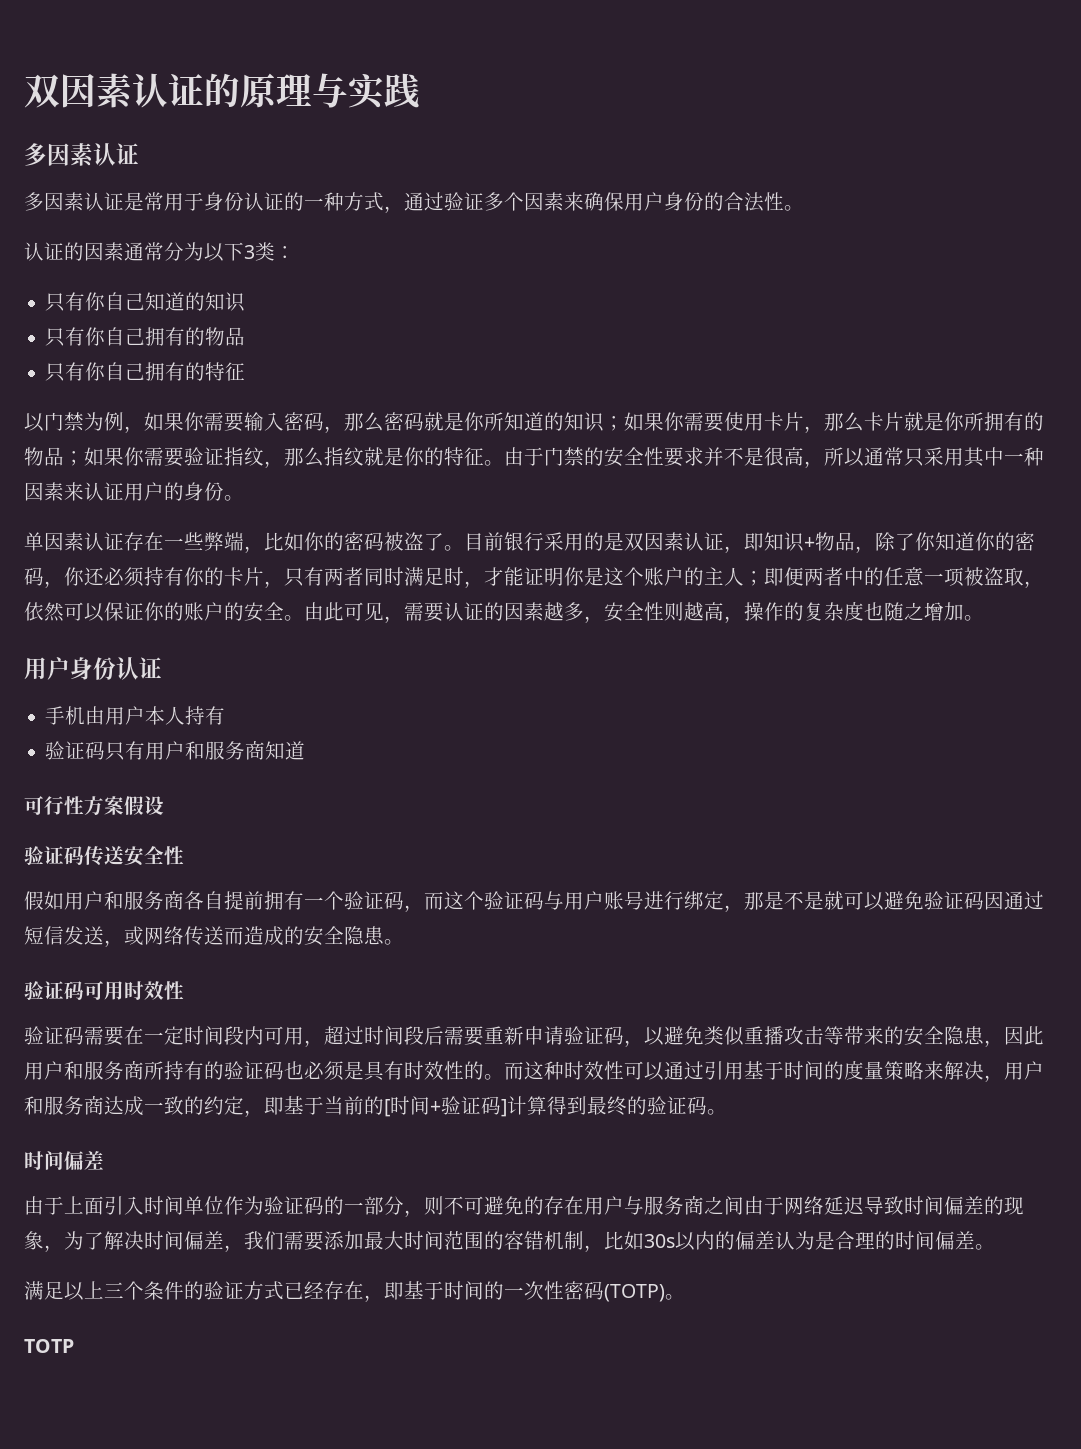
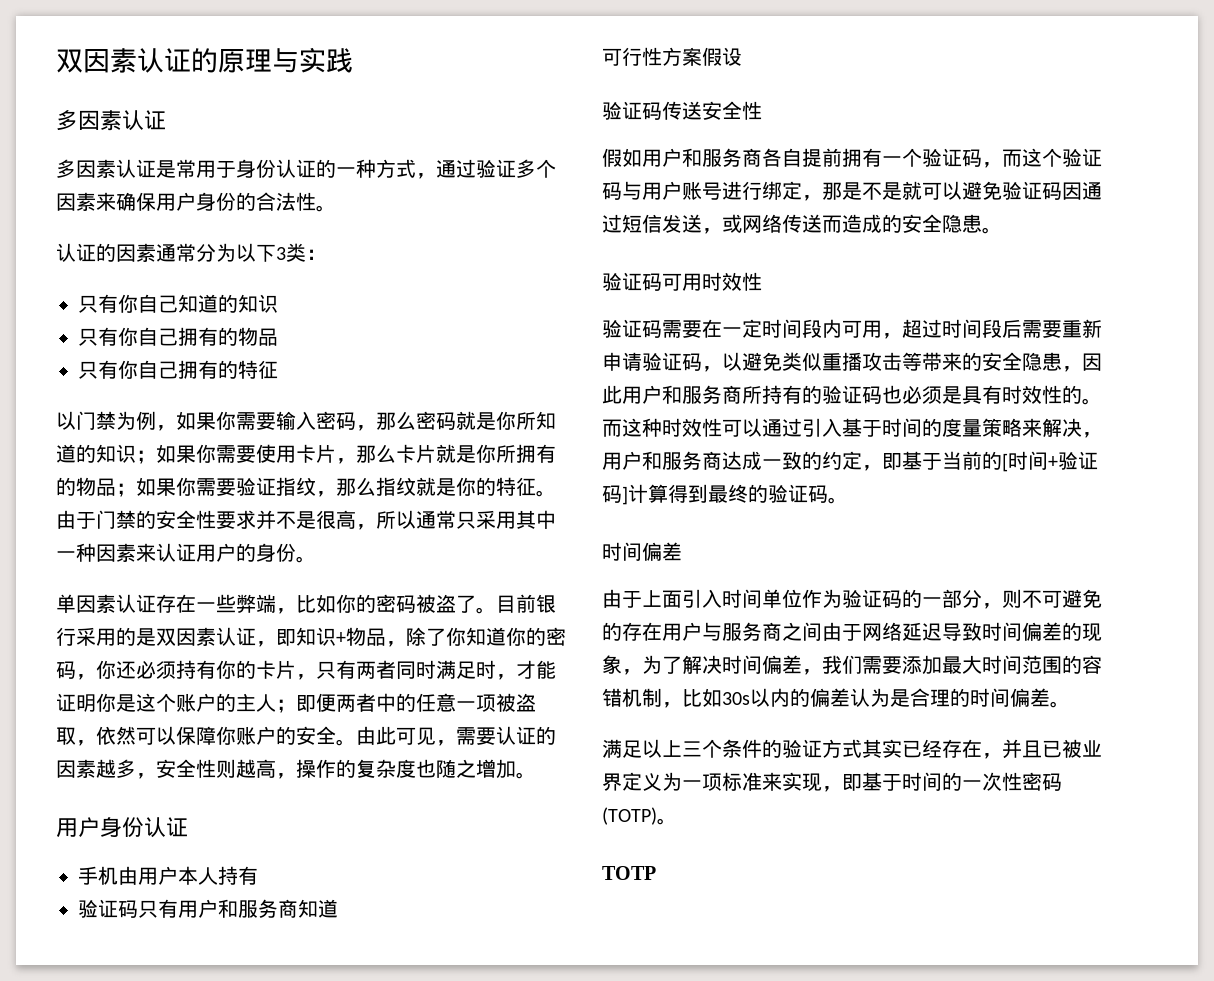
[124,602,184,621] 证你的 -> [196,726,236,745] 障你
[724,1062,744,1080] 用 -> [822,418,842,437] 入
(284, 1290) none -> [862,739,902,758] 其实
(384, 1298) none -> [1002,739,1102,759] [602,772,842,792] 并且已被业界定义为一项标准来实现，

